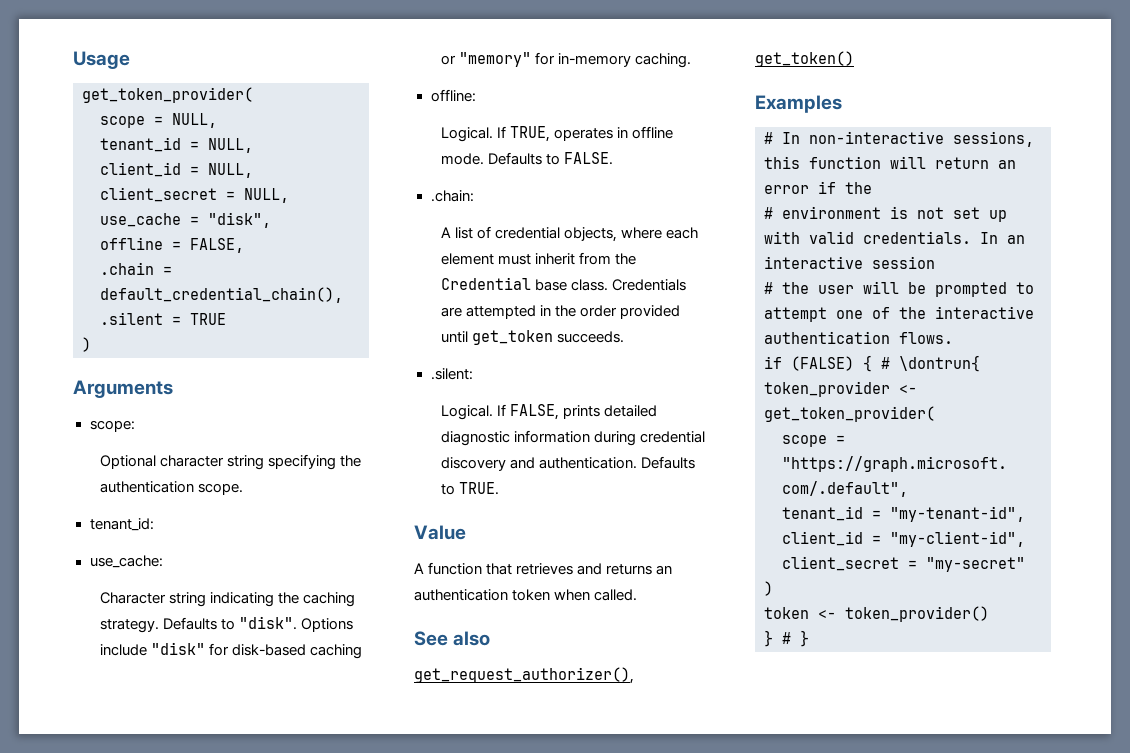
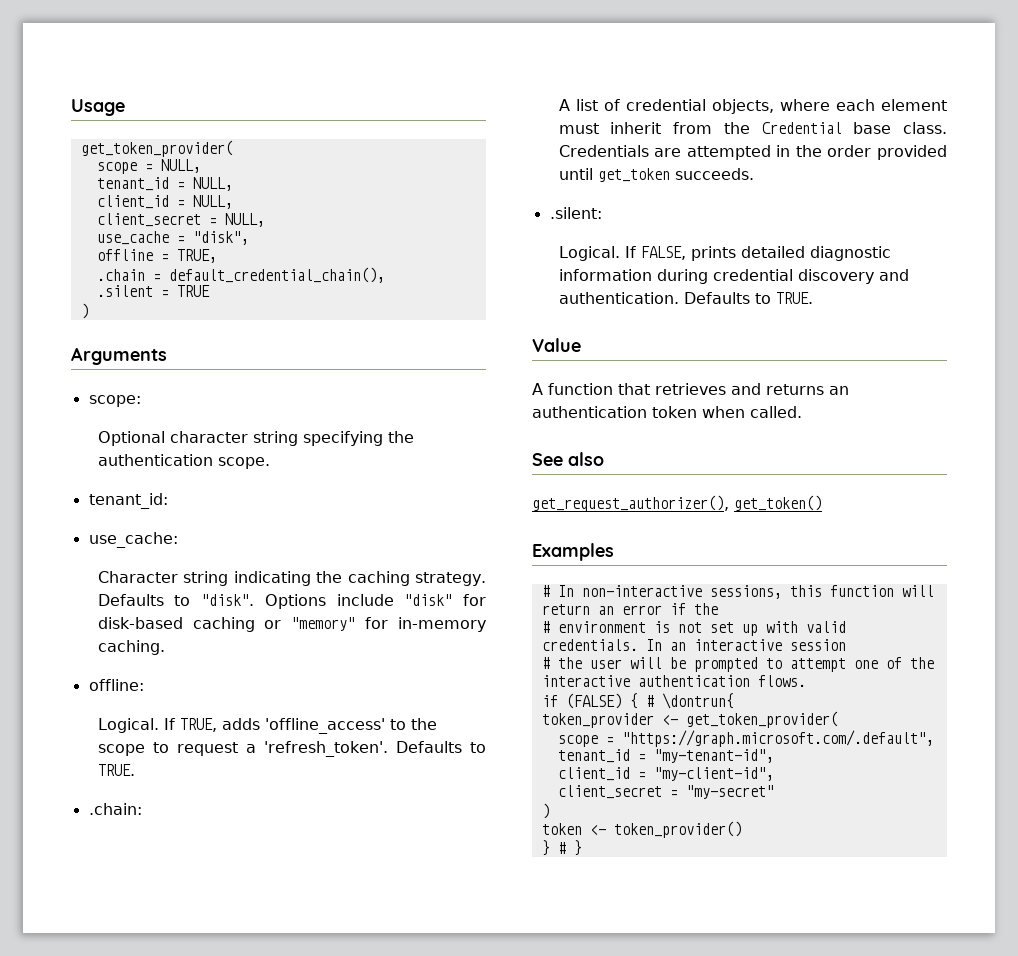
[190,238,244,253] FALSE, -> [176,249,217,263] TRUE,
[554,126,674,141] [441,152,614,165] operates in offline mode. Defaults to FALSE. -> [221,718,437,734] [97,741,486,757] [97,764,135,776] adds 'offline_access' to the scope to request a 'refresh_token'. Defaults to TRUE.

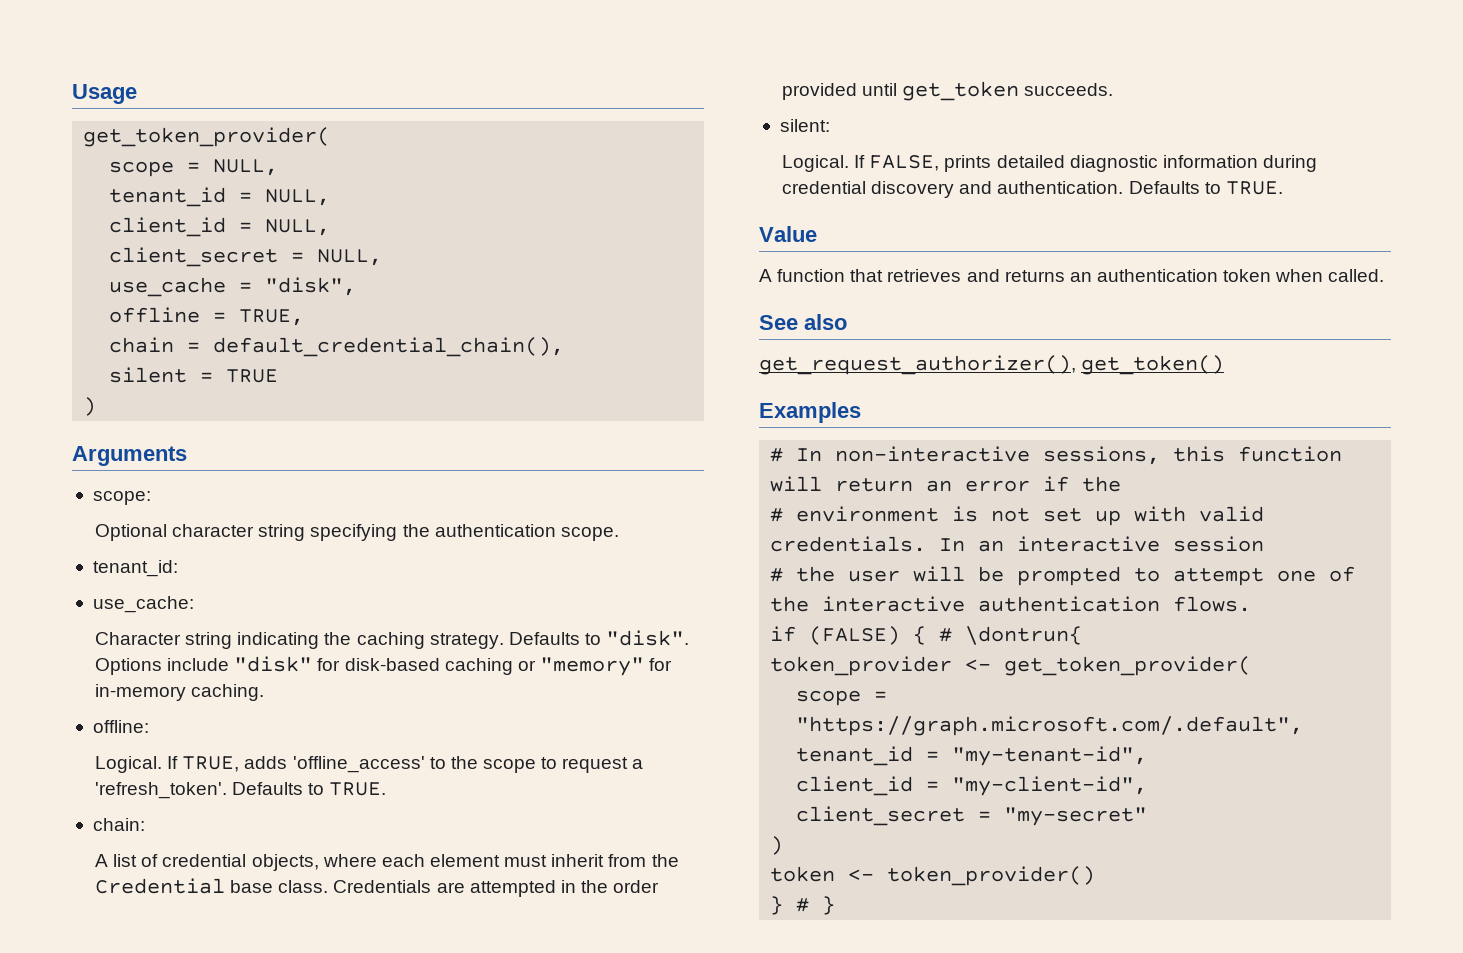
[96,269,145,281] .chain -> [109,337,175,353] chain
[96,285,153,297] .silent -> [109,367,188,383] silent
[88,803,142,815] .chain: -> [92,818,145,831] chain:
[549,207,602,219] .silent: -> [779,119,830,132] silent:

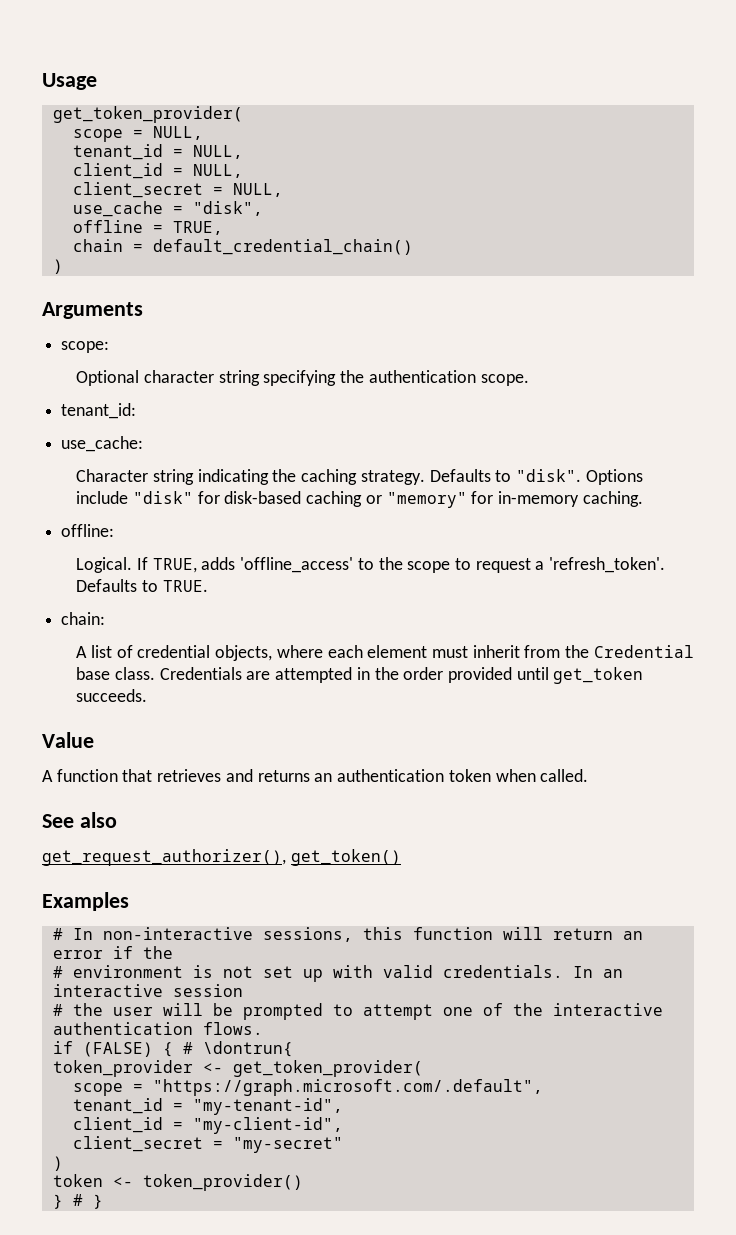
[213,337,565,357] [109,367,279,383] default_credential_chain(), // silent = TRUE -> [152,239,413,255] default_credential_chain()
[779,119,830,132] [782,155,1317,172] [782,181,1283,198] // silent: // Logical. If FALSE, prints detailed diagnostic information during credential discovery and authentication. Defaults to TRUE. -> (148, 695) none

